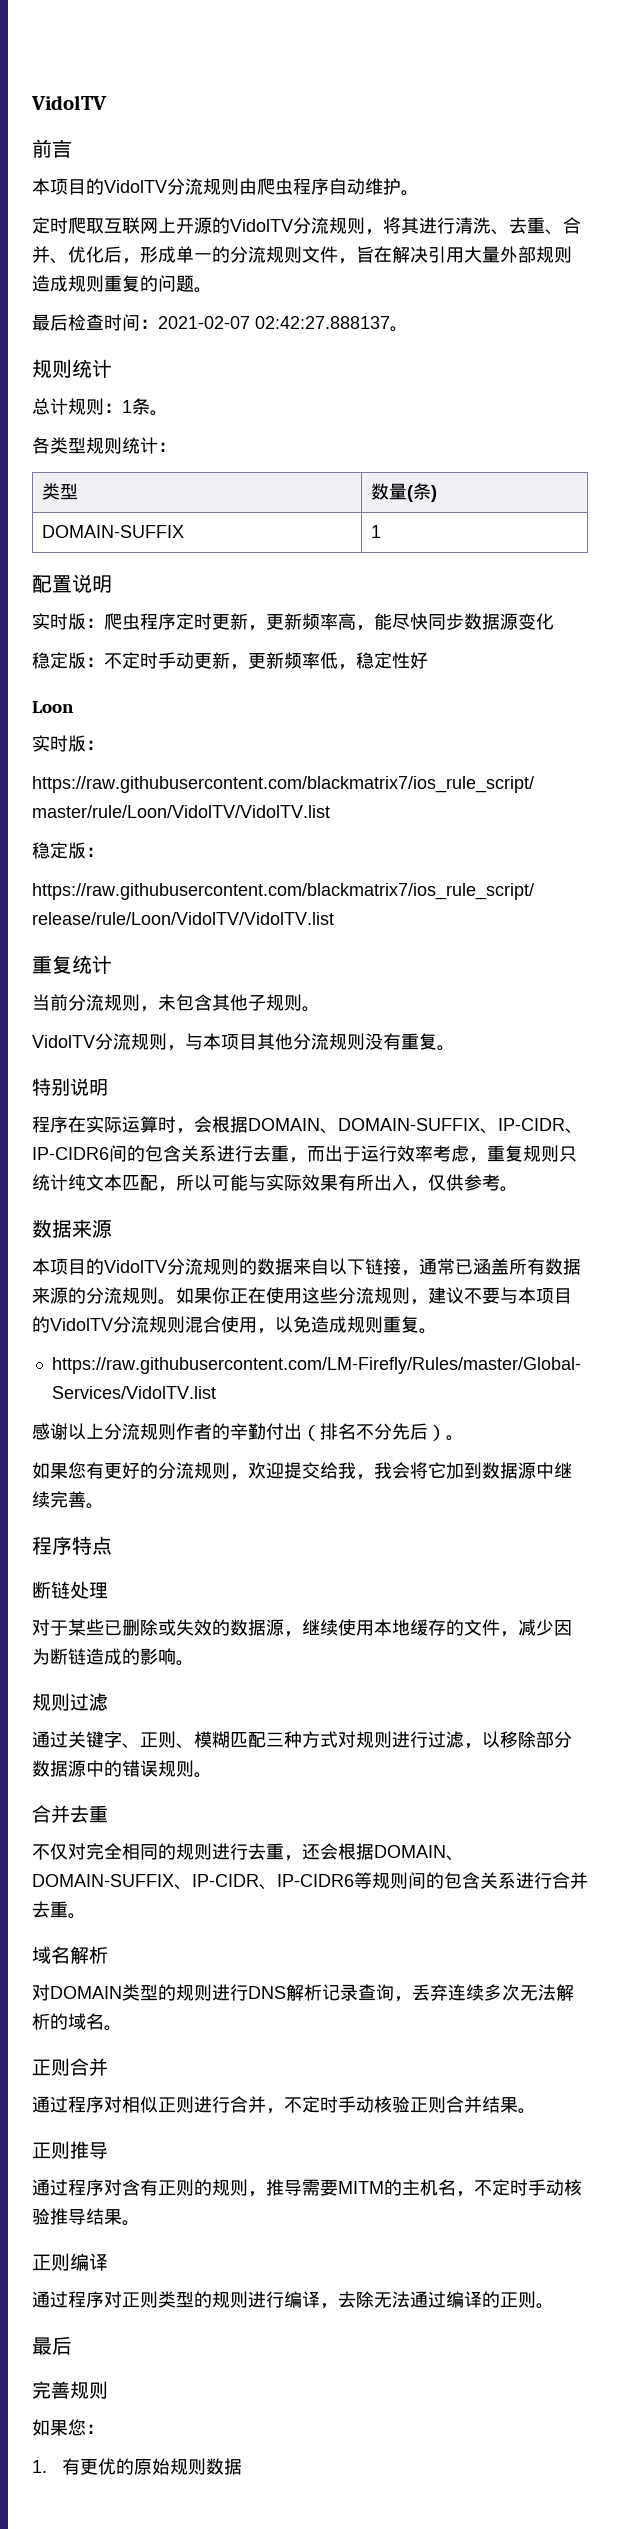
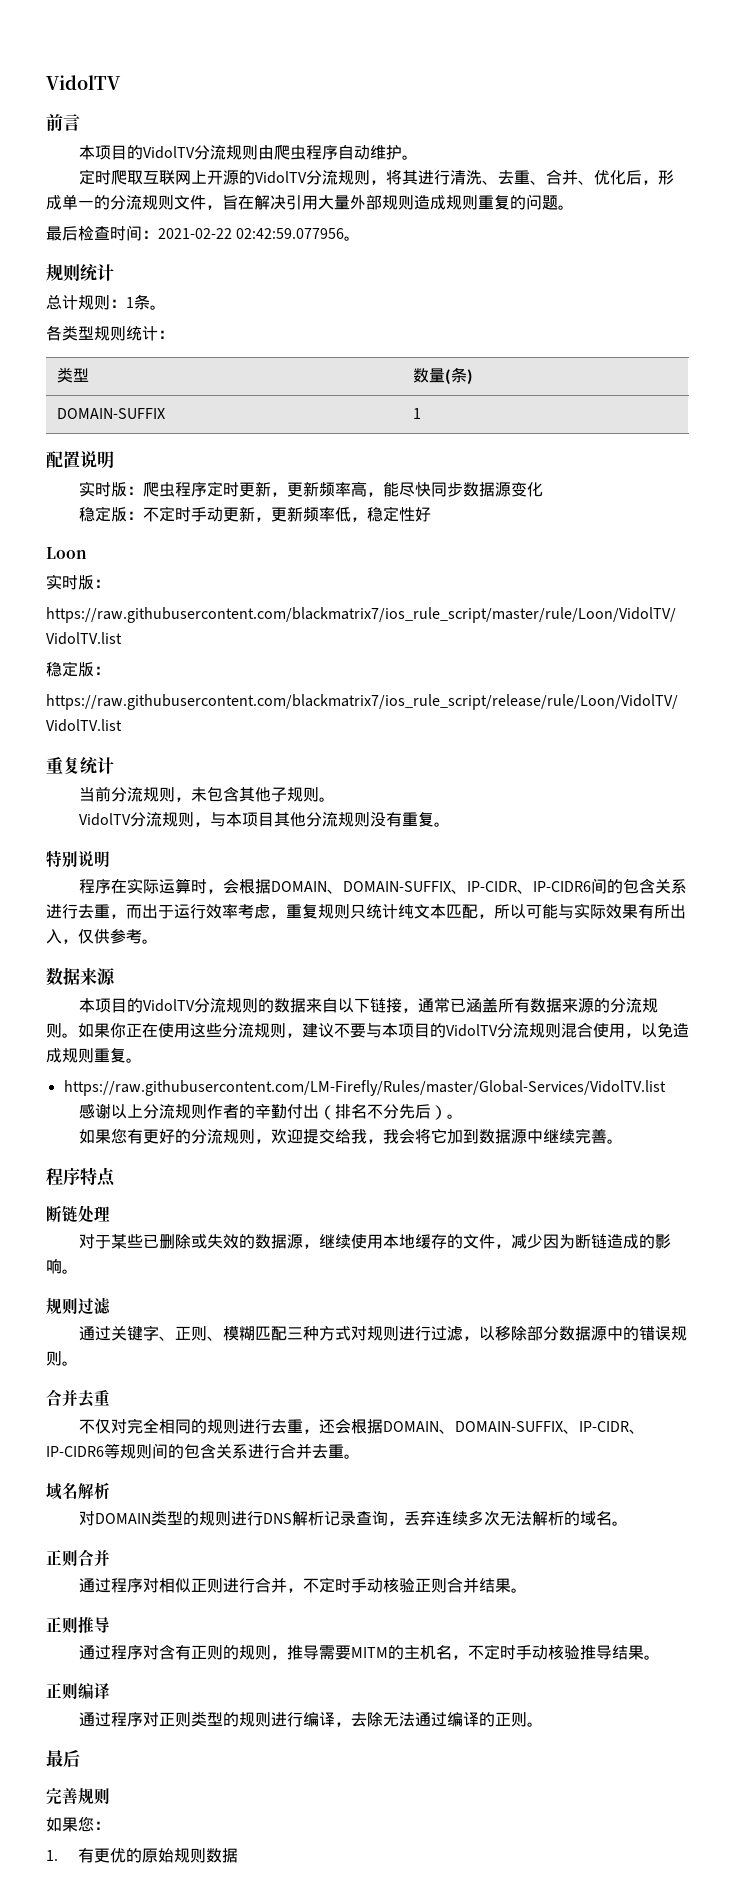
[158,316,390,329] 2021-02-07 02:42:27.888137 -> [158,228,345,239] 2021-02-22 02:42:59.077956

